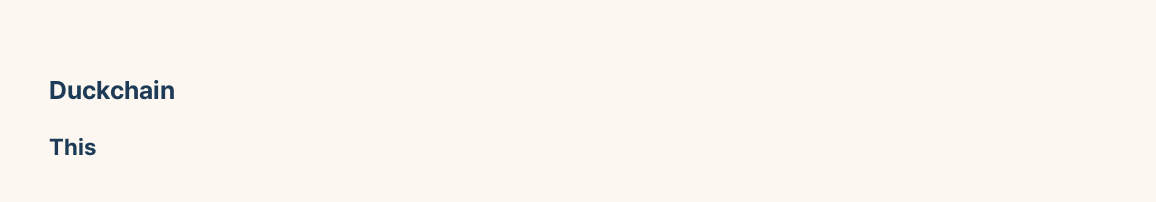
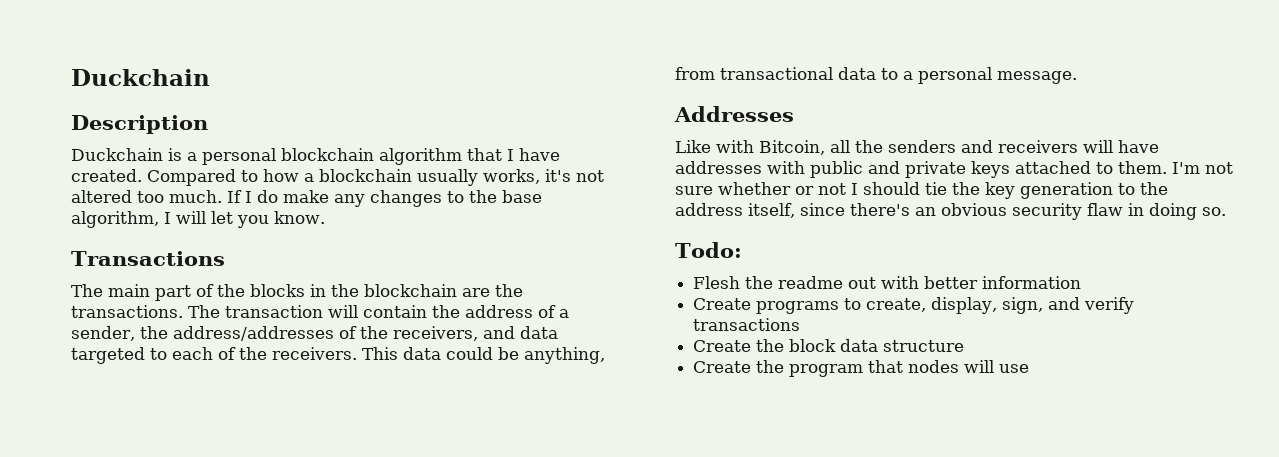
[49,137,96,156] This -> [71,115,208,134] [71,148,560,165] [71,169,604,186] [71,190,542,207] [71,211,325,228] [71,251,225,266] [71,284,523,301] [71,305,569,318] [71,326,558,341] [71,347,605,364] [675,67,1077,84] [674,106,794,122] [675,140,1159,155] [675,161,1233,178] [675,182,1168,199] [675,203,1226,220] [675,242,742,258] [693,276,1082,289] [693,297,1135,314] [693,318,801,331] [693,339,965,352] [693,360,1030,377] Description // Duckchain is a personal blockchain algorithm that I have created. Compared to how a blockchain usually works, it's not altered too much. If I do make any changes to the base algorithm, I will let you know. // Transactions // The main part of the blocks in the blockchain are the transactions. The transaction will contain the address of a sender, the address/addresses of the receivers, and data targeted to each of the receivers. This data could be anything, from transactional data to a personal message. // Addresses // Like with Bitcoin, all the senders and receivers will have addresses with public and private keys attached to them. I'm not sure whether or not I should tie the key generation to the address itself, since there's an obvious security flaw in doing so. // Todo: // Flesh the readme out with better information // Create programs to create, display, sign, and verify transactions // Create the block data structure // Create the program that nodes will use

